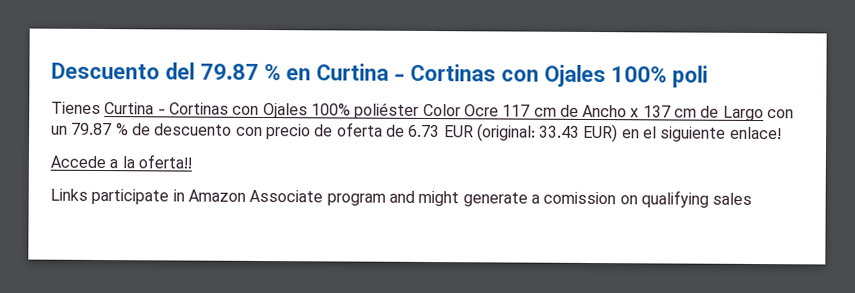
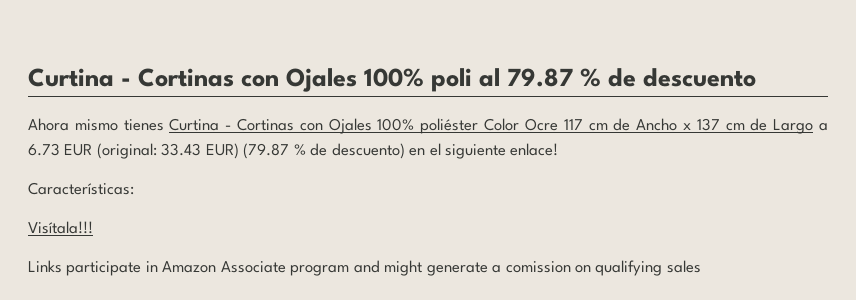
[51,62,311,81] Descuento del 79.87 % en -> (28, 77) none
[51,101,101,114] // Tienes -> [479,68,757,87] [28,118,164,131] al 79.87 % de descuento // Ahora mismo tienes
[767,109,795,119] [51,122,405,140] con un 79.87 % de descuento con precio de oferta de -> [819,123,829,131] a
(619, 133) none -> [243,143,405,159] (79.87 % de descuento)
[50,154,192,169] Accede a la oferta!! -> [28,182,134,195] [28,221,93,234] Características: // Visítala!!!

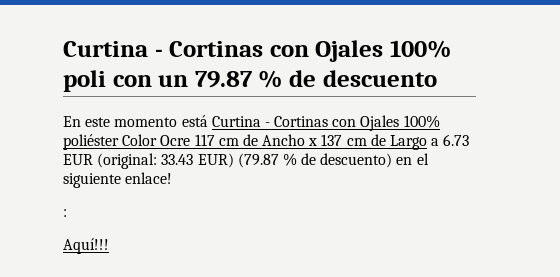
[479,68,501,87] al -> [112,75,189,87] con un
[28,118,164,131] Ahora mismo tienes -> [63,115,208,127] En este momento está
[28,182,134,195] [28,221,93,234] [28,260,701,276] Características: // Visítala!!! // Links participate in Amazon Associate program and might generate a comission on qualifying sales -> [63,209,67,217] [63,238,109,254] : // Aquí!!!

